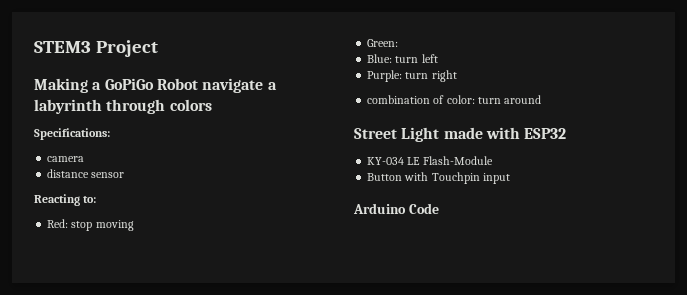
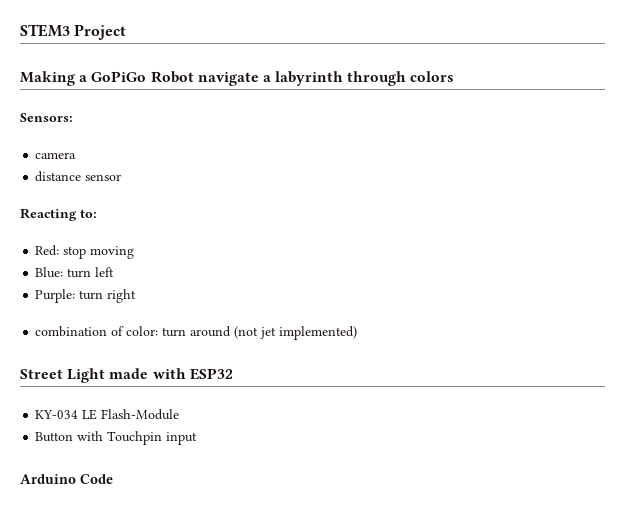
[34,128,110,140] Specifications: -> [20,113,73,122] Sensors:
[367,39,399,47] // Green: -> (135, 252) none
(542, 99) none -> [234,326,358,340] (not jet implemented)

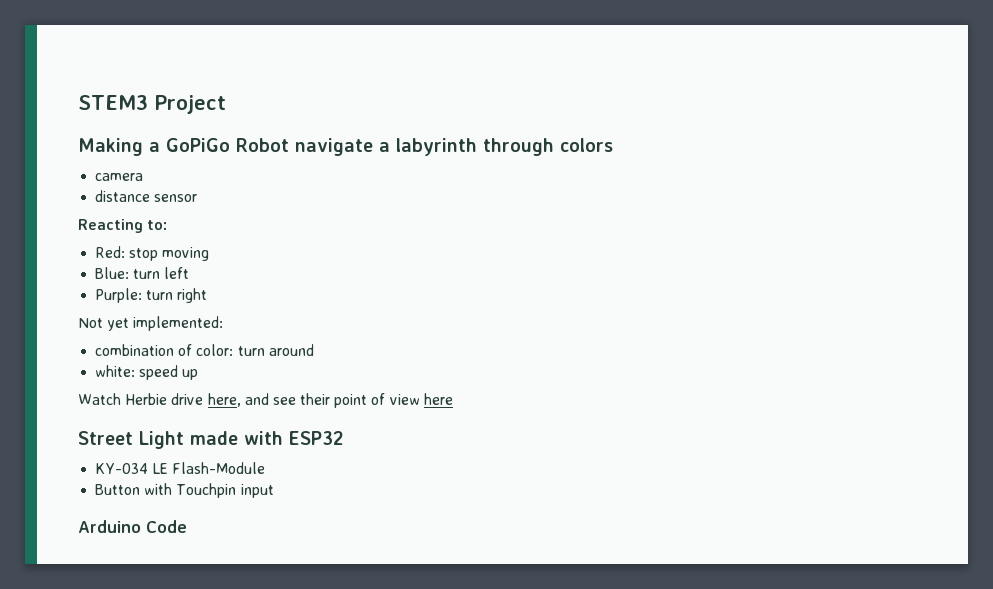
[20,113,73,122] // Sensors: -> (613, 145) none
(137, 296) none -> [78,316,224,331] // Not yet implemented:
[234,326,358,340] (not jet implemented) -> [95,365,199,380] [78,393,453,408] // white: speed up // Watch Herbie drive here, and see their point of view here

